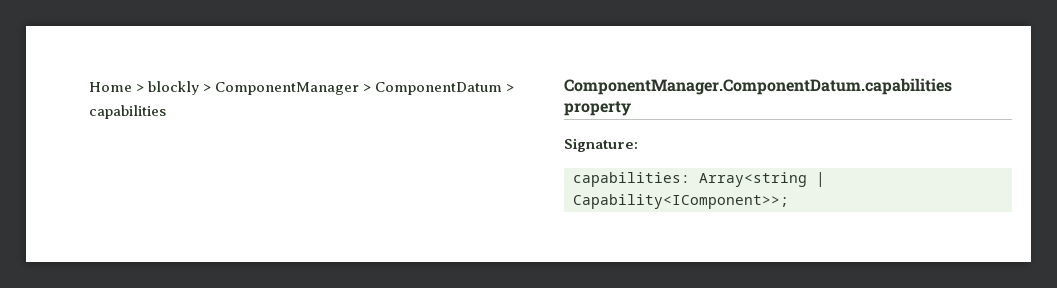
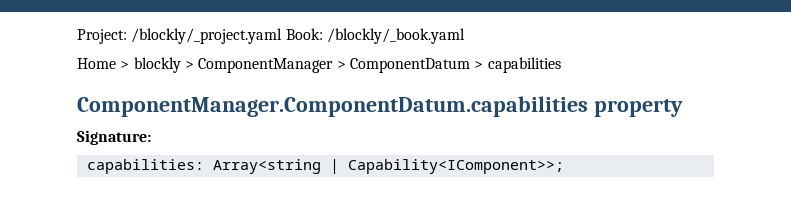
(89, 87) none -> [77,28,465,44] Project: /blockly/_project.yaml Book: /blockly/_book.yaml //

